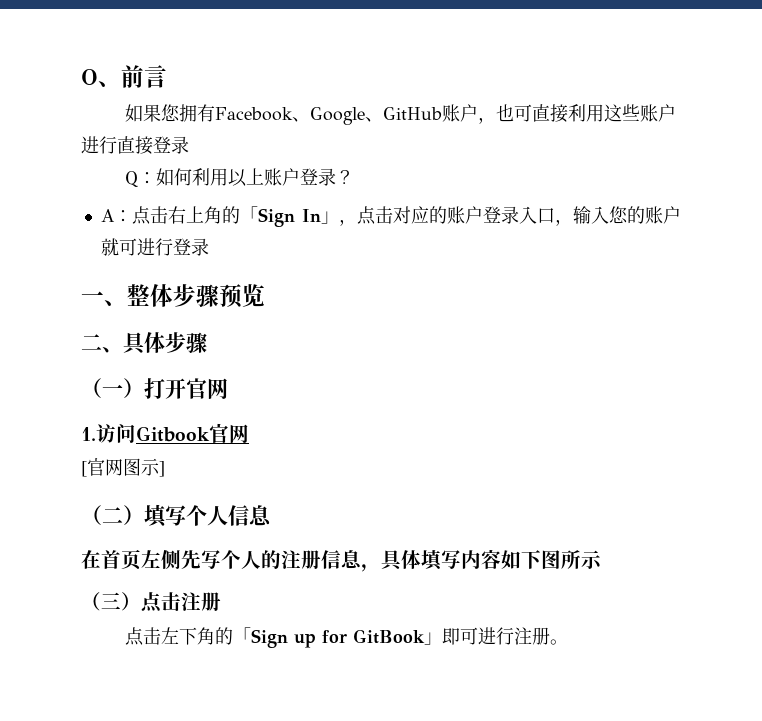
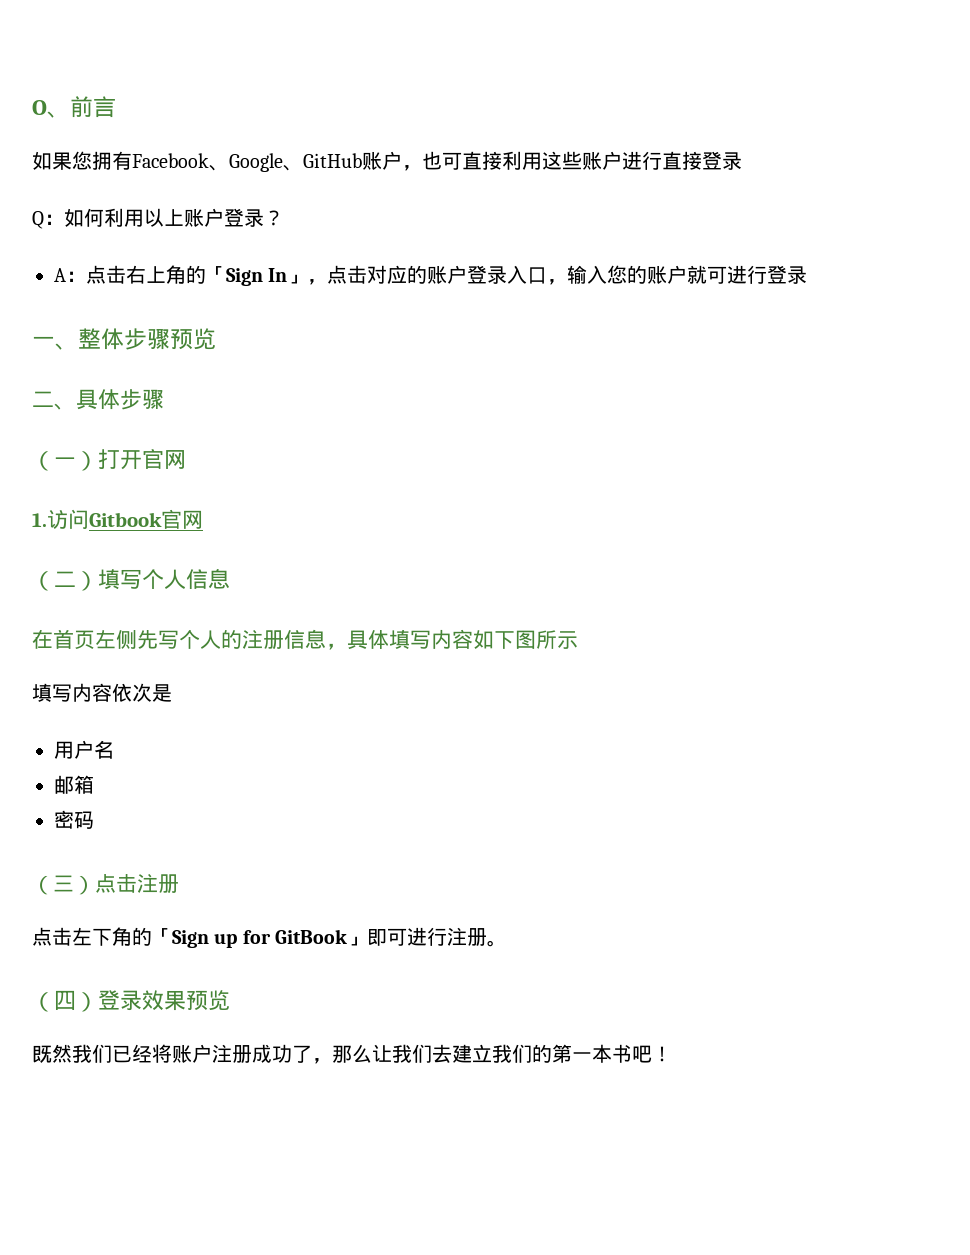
[81,458,165,477] // [官网图示] -> (203, 519) none
(602, 559) none -> [32,683,172,702] [54,740,114,759] [54,775,94,794] [54,810,94,829] // 填写内容依次是 // 用户名 // 邮箱 // 密码
(568, 642) none -> [32,990,230,1012] [32,1044,672,1064] // （四）登录效果预览 // 既然我们已经将账户注册成功了，那么让我们去建立我们的第一本书吧！

